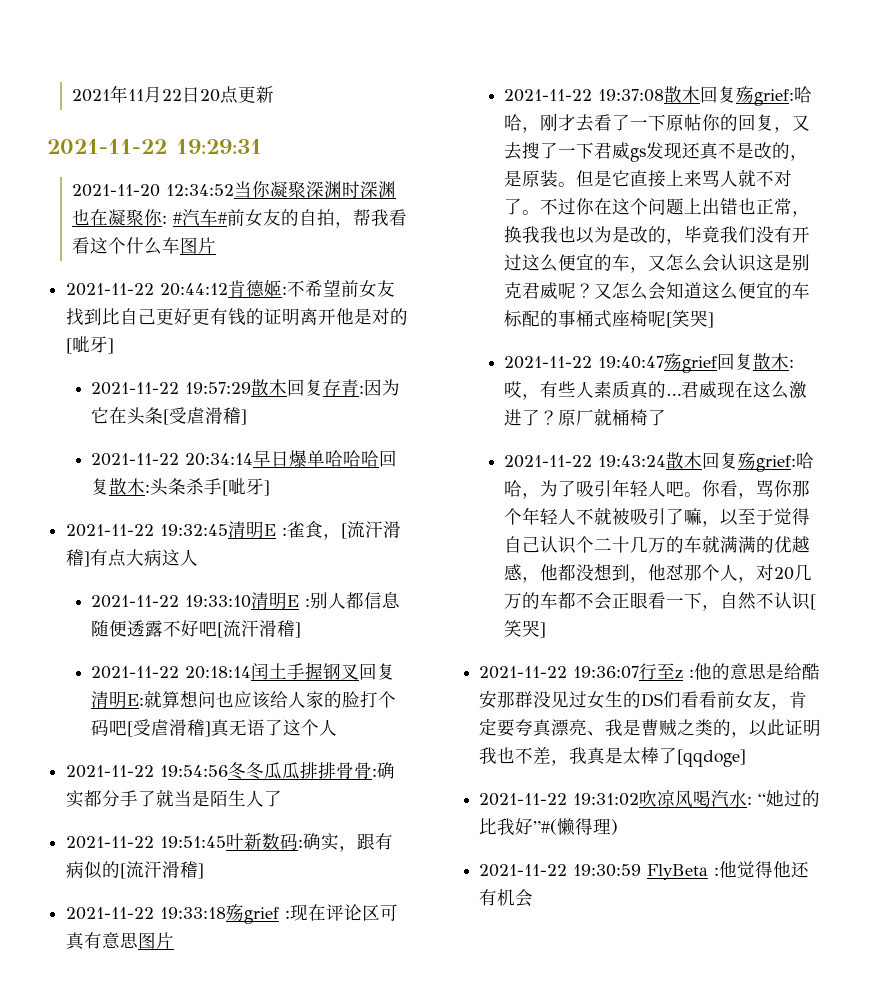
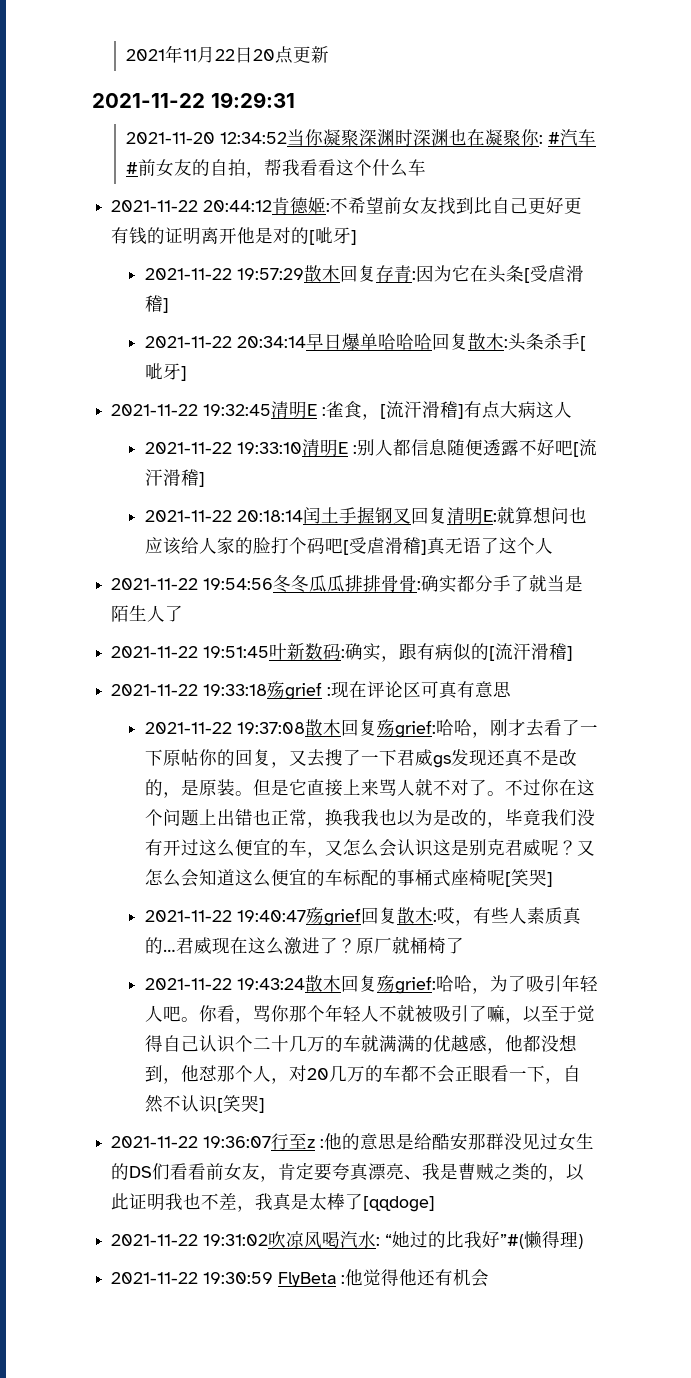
[180,237,217,254] 图片 -> (426, 167) none
[138,932,175,949] 图片 -> (512, 689) none

